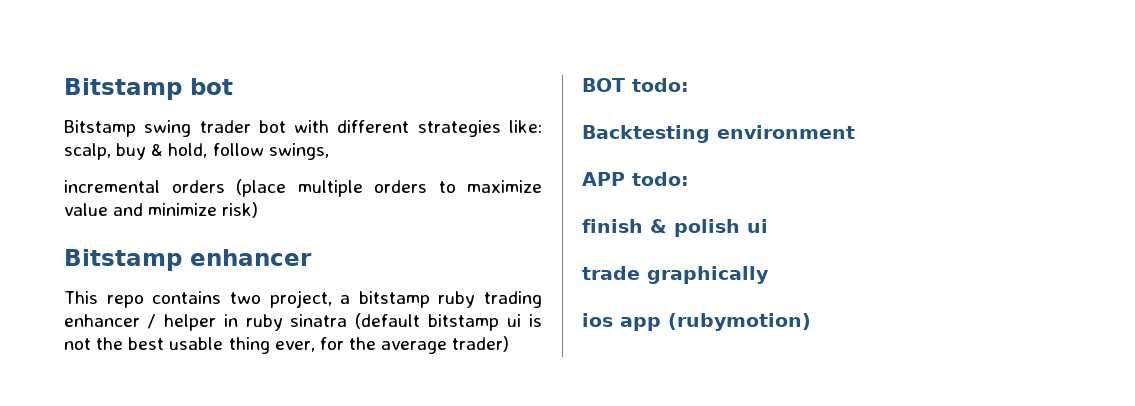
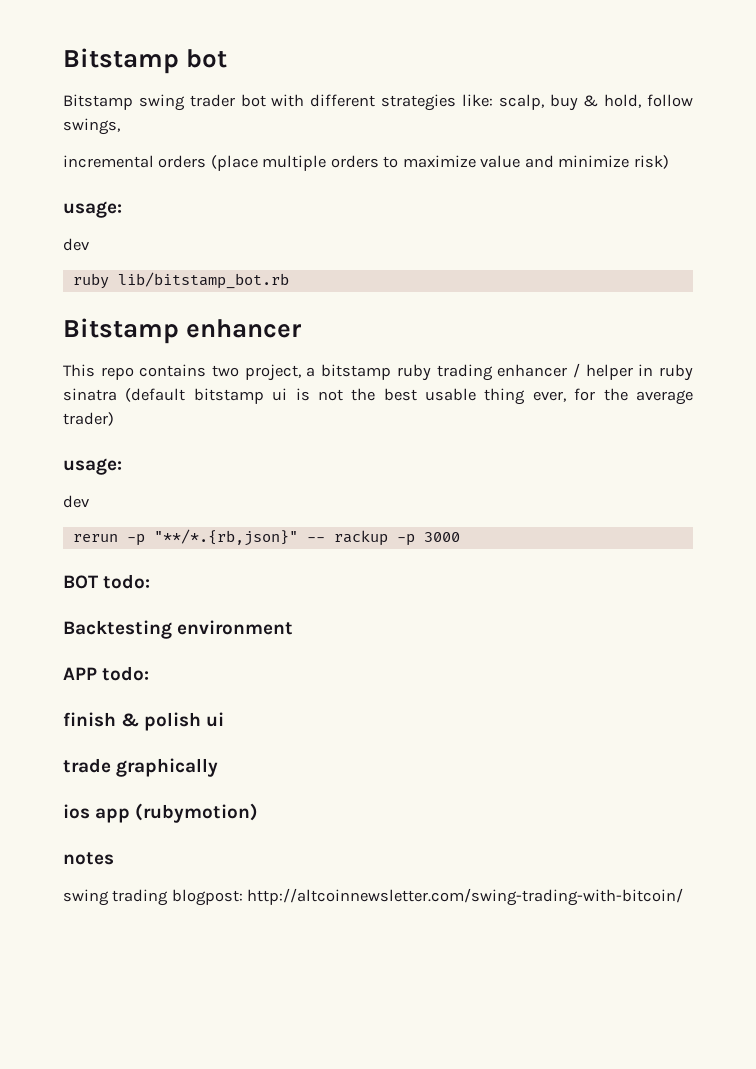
(259, 210) none -> [63,201,122,218] [63,238,89,251] [72,272,289,289] // usage: // dev // ruby lib/bitstamp_bot.rb
(510, 344) none -> [63,458,122,475] [63,495,89,508] [72,529,460,546] // usage: // dev // rerun -p "**/*.{rb,json}" -- rackup -p 3000
(811, 322) none -> [63,852,114,865] [63,888,684,906] // notes // swing trading blogpost: http://altcoinnewsletter.com/swing-trading-with-bitcoin/

